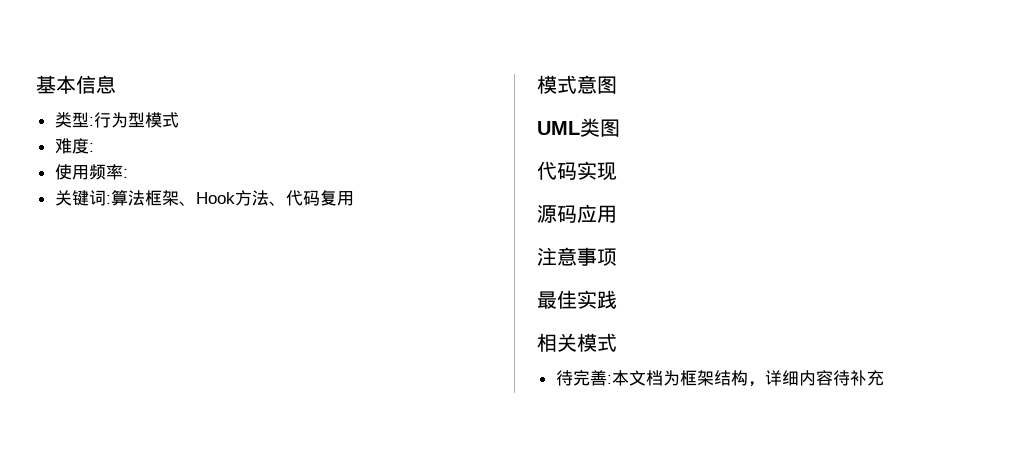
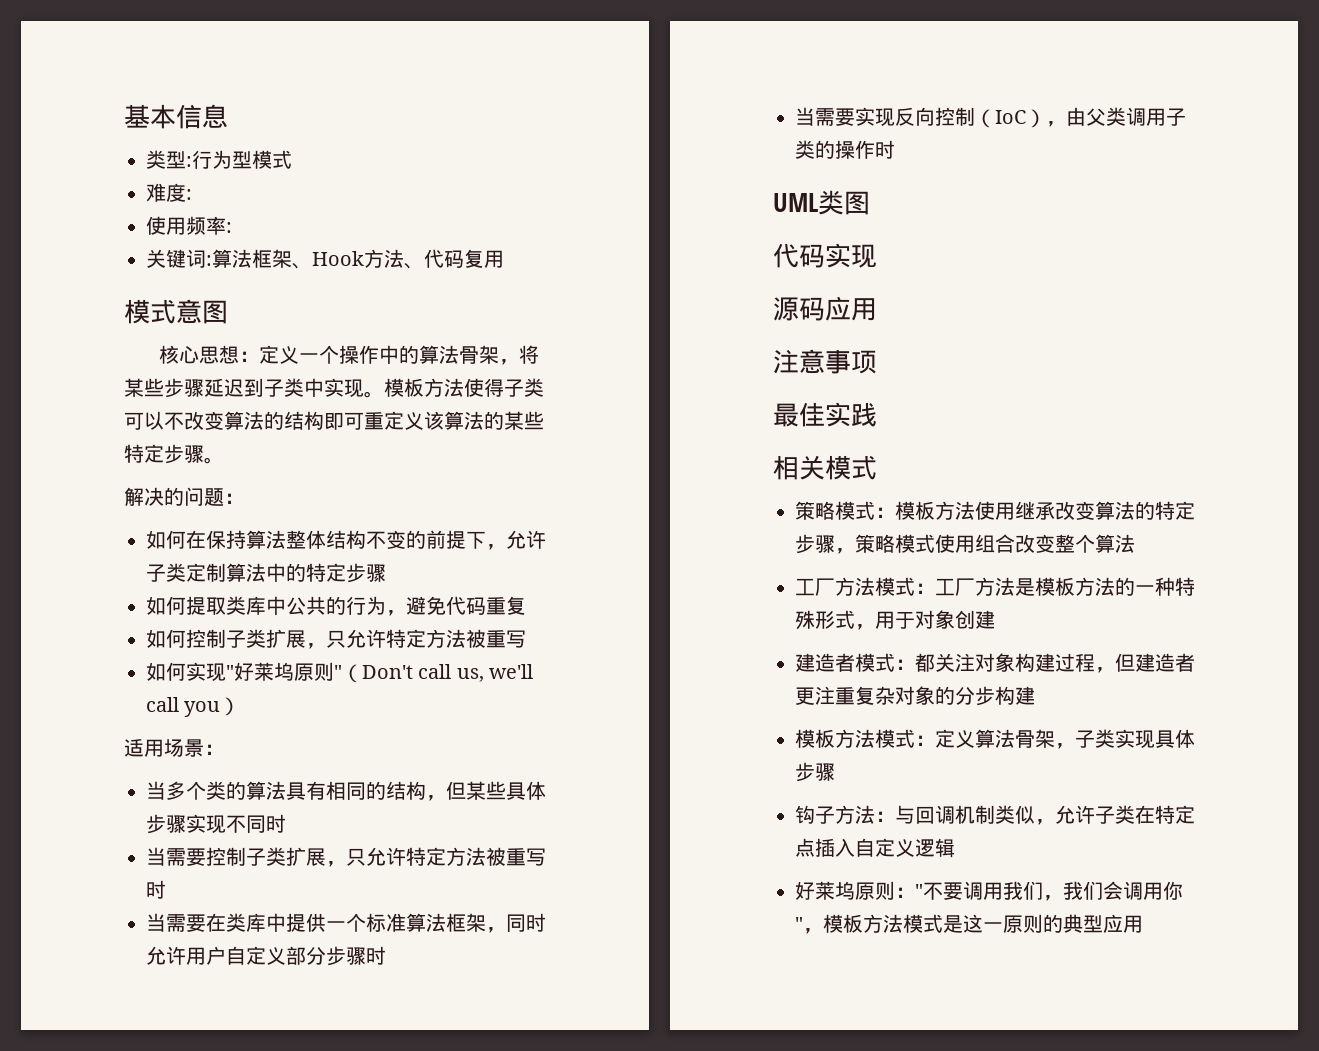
(617, 85) none -> [159,345,540,365] [124,378,544,398] [124,411,544,430] [124,444,224,464] [124,487,244,506] [146,530,546,550] [146,563,386,583] [146,596,526,616] [146,629,526,649] [146,662,534,683] [146,697,241,717] [124,739,224,757] [146,781,546,801] [146,814,286,834] [146,847,546,867] [146,880,166,899] [146,913,546,933] [146,946,386,966] [795,107,1186,128] [795,140,895,159] // 核心思想：定义一个操作中的算法骨架，将某些步骤延迟到子类中实现。模板方法使得子类可以不改变算法的结构即可重定义该算法的某些特定步骤。 // 解决的问题： // 如何在保持算法整体结构不变的前提下，允许子类定制算法中的特定步骤 // 如何提取类库中公共的行为，避免代码重复 // 如何控制子类扩展，只允许特定方法被重写 // 如何实现"好莱坞原则"（Don't call us, we'll call you） // 适用场景： // 当多个类的算法具有相同的结构，但某些具体步骤实现不同时 // 当需要控制子类扩展，只允许特定方法被重写时 // 当需要在类库中提供一个标准算法框架，同时允许用户自定义部分步骤时 // 当需要实现反向控制（IoC），由父类调用子类的操作时
[555,370,884,387] 待完善:本文档为框架结构，详细内容待补充 -> [795,501,1195,520] [795,534,1135,554] [795,577,1195,596] [795,610,995,630] [795,653,1195,673] [795,686,1035,706] [795,729,1195,749] [795,762,835,782] [795,805,1195,825] [795,838,955,858] [795,881,1183,901] [795,914,1143,934] 策略模式：模板方法使用继承改变算法的特定步骤，策略模式使用组合改变整个算法 // 工厂方法模式：工厂方法是模板方法的一种特殊形式，用于对象创建 // 建造者模式：都关注对象构建过程，但建造者更注重复杂对象的分步构建 // 模板方法模式：定义算法骨架，子类实现具体步骤 // 钩子方法：与回调机制类似，允许子类在特定点插入自定义逻辑 // 好莱坞原则："不要调用我们，我们会调用你"，模板方法模式是这一原则的典型应用

